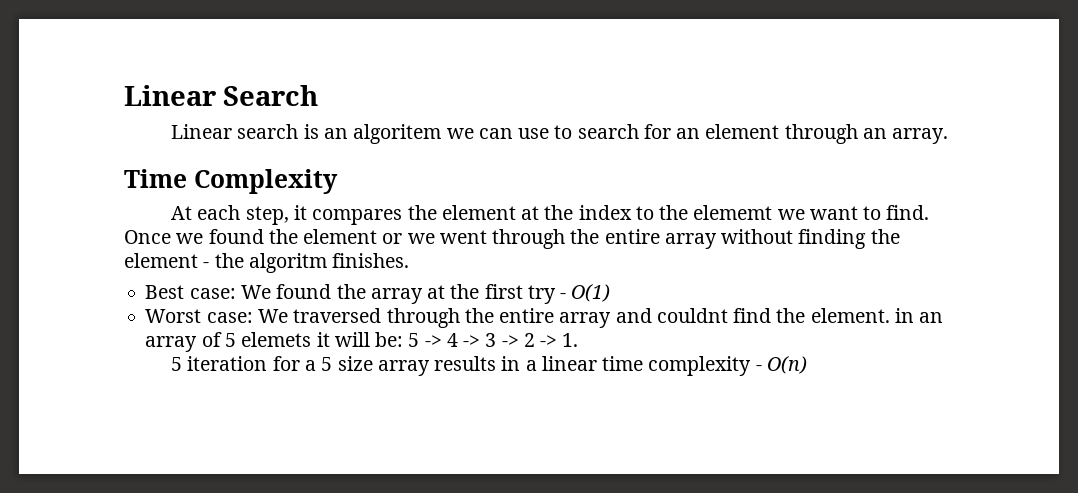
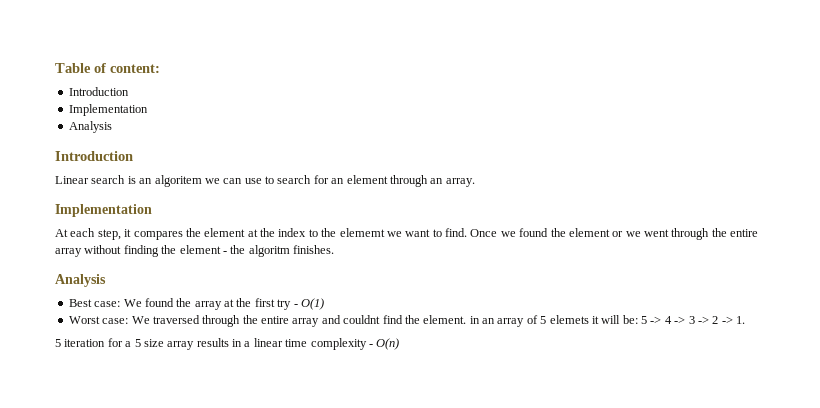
[124,85,319,106] Linear Search -> [55,63,160,73] [68,87,129,96] [68,104,148,116] [68,121,112,133] [55,151,133,161] Table of content: // Introduction // Implementation // Analysis // Introduction
[124,169,338,194] Time Complexity -> [55,204,152,217] Implementation
(410, 260) none -> [55,274,106,287] // Analysis

